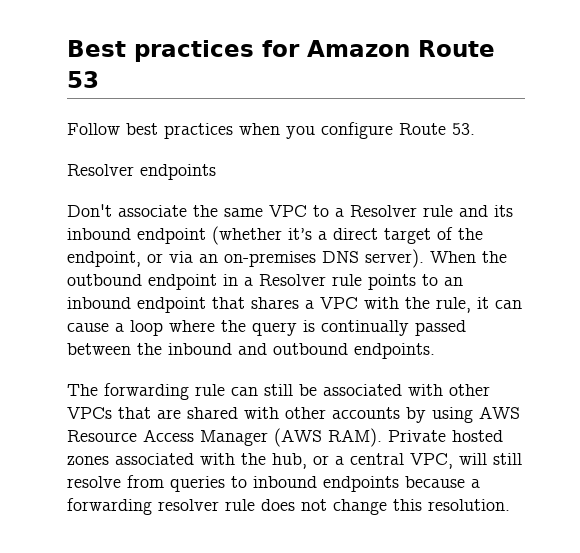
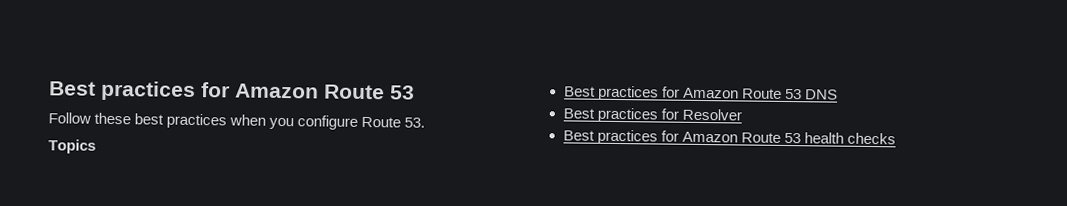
(120, 129) none -> [94,112,132,125] these
[67,164,216,180] [67,204,513,217] [67,226,483,245] [67,249,507,268] [67,274,463,290] [67,297,522,313] [67,320,466,336] [67,343,435,359] [67,383,490,400] [67,406,520,423] [67,428,503,447] [67,453,522,469] [67,475,480,492] [67,498,510,515] Resolver endpoints // Don't associate the same VPC to a Resolver rule and its inbound endpoint (whether it’s a direct target of the endpoint, or via an on-premises DNS server). When the outbound endpoint in a Resolver rule points to an inbound endpoint that shares a VPC with the rule, it can cause a loop where the query is continually passed between the inbound and outbound endpoints. // The forwarding rule can still be associated with other VPCs that are shared with other accounts by using AWS Resource Access Manager (AWS RAM). Private hosted zones associated with the hub, or a central VPC, will still resolve from queries to inbound endpoints because a forwarding resolver rule does not change this resolution. -> [48,139,96,154] [563,85,838,101] [562,107,742,123] [562,129,896,145] Topics // Best practices for Amazon Route 53 DNS // Best practices for Resolver // Best practices for Amazon Route 53 health checks

